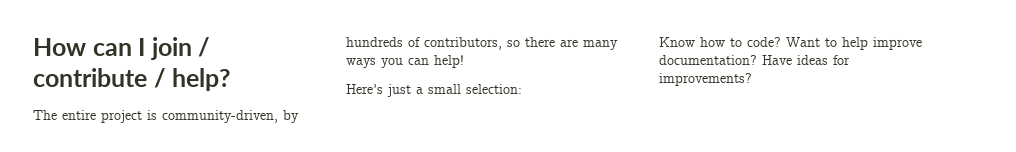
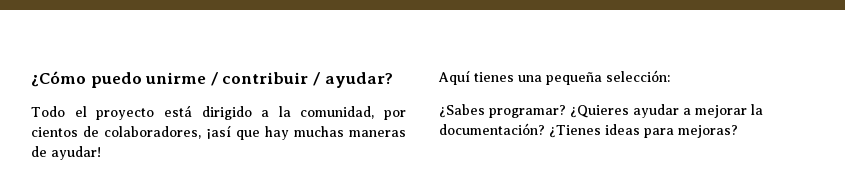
[33,37,211,60] [33,68,232,91] [33,110,299,123] [346,37,618,50] [346,55,464,68] [346,84,522,97] [659,37,922,50] [659,55,850,65] [659,73,752,86] How can I join / contribute / help? // The entire project is community-driven, by hundreds of contributors, so there are many ways you can help! // Here’s just a small selection: // Know how to code? Want to help improve documentation? Have ideas for improvements? -> [31,71,393,88] [31,105,406,120] [31,125,406,140] [31,146,101,160] [438,70,670,85] [439,104,763,118] [439,123,738,138] ¿Cómo puedo unirme / contribuir / ayudar? // Todo el proyecto está dirigido a la comunidad, por cientos de colaboradores, ¡así que hay muchas maneras de ayudar! // Aquí tienes una pequeña selección: // ¿Sabes programar? ¿Quieres ayudar a mejorar la documentación? ¿Tienes ideas para mejoras?

